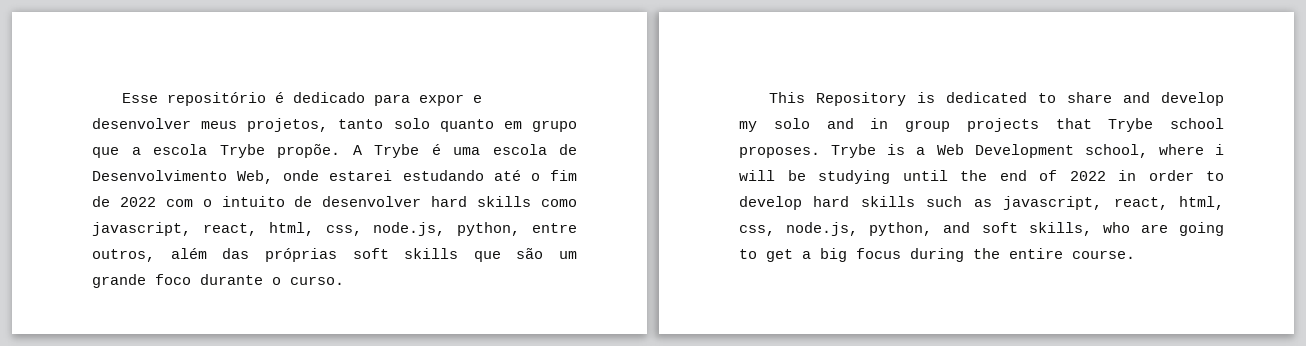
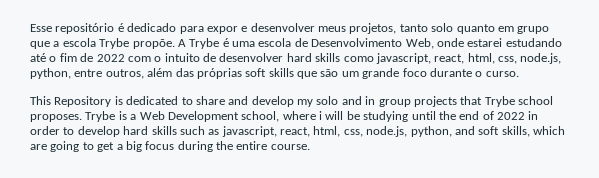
[1102,222,1130,233] who -> [533,126,565,135] which

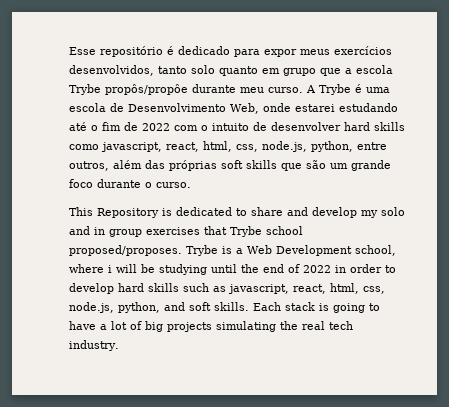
[241,23,397,34] e desenvolver meus projetos, -> [300,46,392,55] [69,65,154,76] meus exercícios desenvolvidos,
[132,39,175,49] propõe. -> [105,84,303,95] propôs/propôe durante meu curso.
[413,96,457,107] projects -> [146,227,200,235] exercises
[30,114,82,122] proposes. -> [69,245,182,256] proposed/proposes.
[501,126,565,137] [30,141,310,152] skills, which are going to get a big focus during the entire course. -> [214,302,380,313] [69,321,353,332] [69,340,119,351] skills. Each stack is going to have a lot of big projects simulating the real tech industry.

